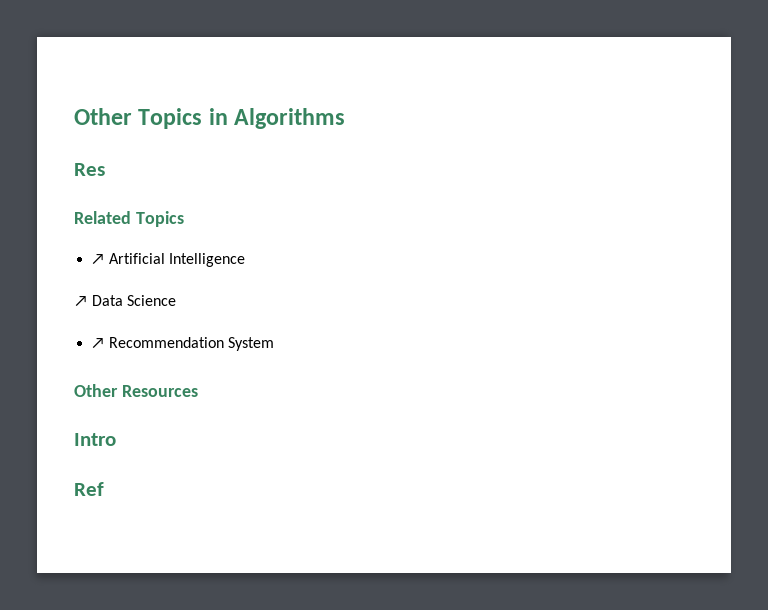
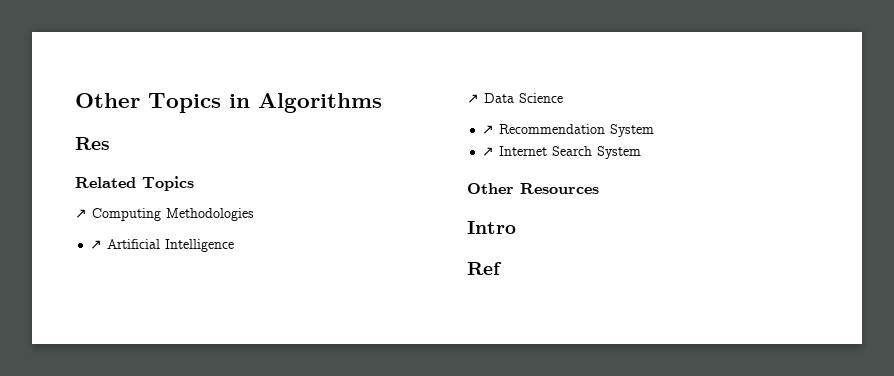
(184, 219) none -> [75,208,254,221] // ↗ Computing Methodologies
(275, 344) none -> [482,146,642,159] // ↗ Internet Search System

